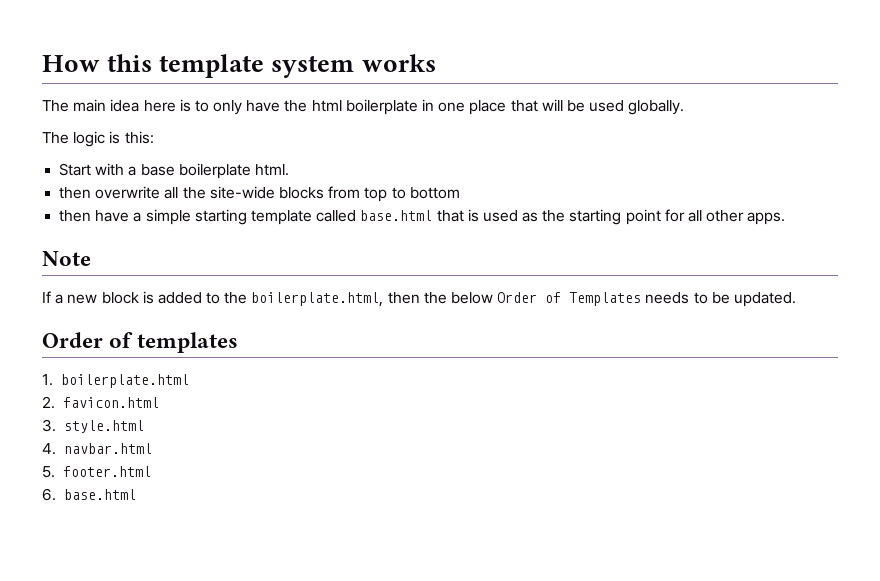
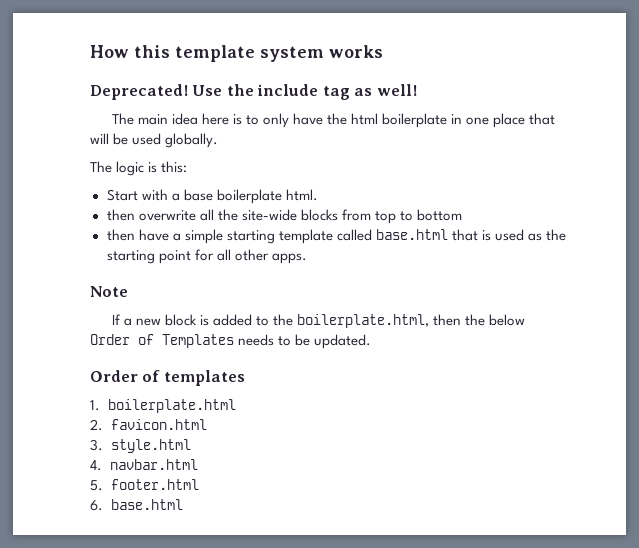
(436, 63) none -> [90,84,417,100] // Deprecated! Use the include tag as well!

